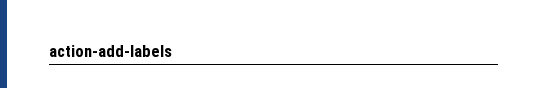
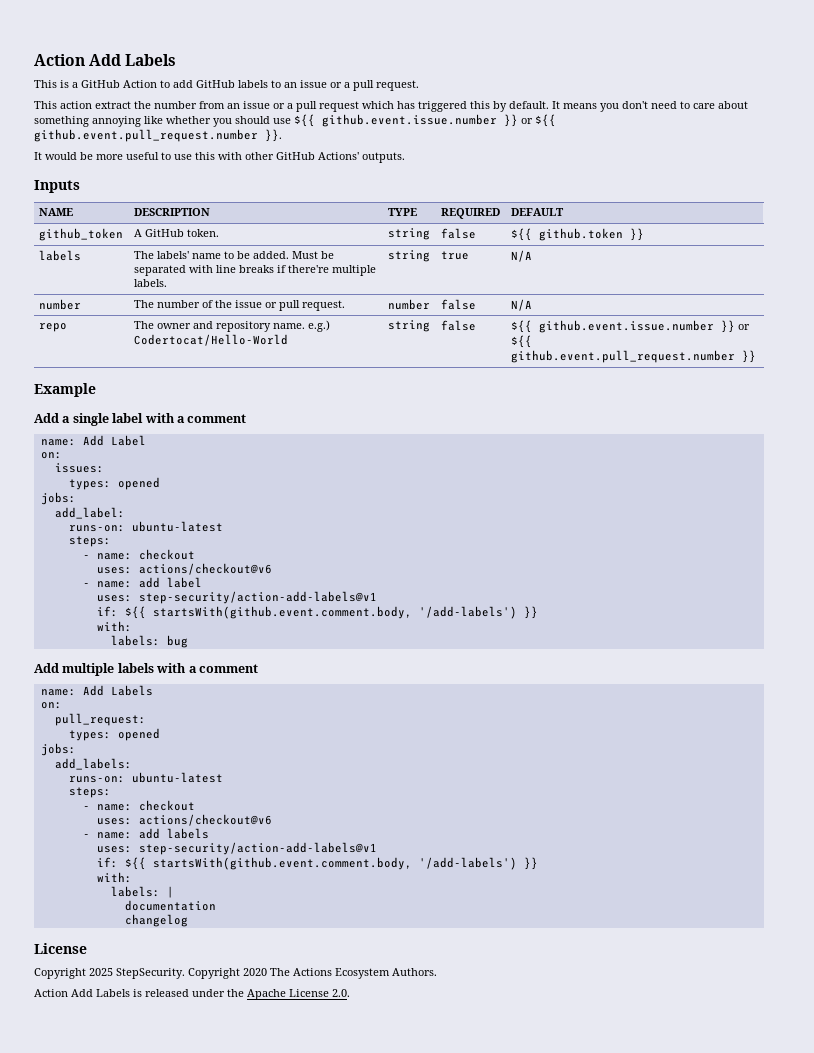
[49,45,172,57] action-add-labels -> [34,54,177,66] [34,80,419,91] [34,101,748,112] [34,114,556,127] [34,129,282,142] [34,152,405,163] [34,180,80,193] [39,208,74,216] [134,208,211,216] [388,208,418,216] [441,208,501,219] [511,208,565,216] [39,228,124,241] [134,229,220,237] [388,228,431,240] [441,228,477,239] [511,228,645,241] [39,250,82,261] [134,251,335,259] [134,265,377,276] [134,279,168,287] [388,250,431,262] [441,251,470,260] [511,250,533,262] [39,299,82,310] [134,300,346,311] [388,299,431,310] [441,299,477,310] [511,299,533,311] [39,323,68,332] [134,320,331,332] [134,334,289,346] [388,320,431,332] [441,320,477,331] [511,320,751,333] [511,335,533,348] [511,350,757,363] [34,383,96,397] [34,413,247,426] [40,435,146,446] [40,452,62,459] [54,463,104,473] [68,477,160,490] [40,492,76,505] [54,507,125,519] [68,521,223,532] [68,536,111,547] [82,549,195,560] [96,563,272,575] [82,577,202,588] [96,591,377,604] [96,606,538,619] [96,621,132,632] [110,635,188,648] [34,663,258,676] [40,685,153,696] [40,702,62,709] [54,713,146,726] [68,728,160,741] [40,743,76,756] [54,758,132,770] [68,772,223,783] [68,787,111,798] [82,800,195,811] [96,814,272,826] [82,828,209,839] [96,842,377,855] [96,857,538,870] [96,872,132,883] [110,886,174,898] [124,900,216,911] [124,914,188,927] [34,943,87,954] [34,968,437,979] [34,989,350,1000] Action Add Labels // This is a GitHub Action to add GitHub labels to an issue or a pull request. // This action extract the number from an issue or a pull request which has triggered this by default. It means you don't need to care about something annoying like whether you should use ${{ github.event.issue.number }} or ${{ github.event.pull_request.number }}. // It would be more useful to use this with other GitHub Actions' outputs. // Inputs // NAME | DESCRIPTION | TYPE | REQUIRED | DEFAULT // github_token | A GitHub token. | string | false | ${{ github.token }} // labels | The labels' name to be added. Must be separated with line breaks if there're multiple labels. | string | true | N/A // number | The number of the issue or pull request. | number | false | N/A // repo | The owner and repository name. e.g.) Codertocat/Hello-World | string | false | ${{ github.event.issue.number }} or ${{ github.event.pull_request.number }} // Example // Add a single label with a comment // name: Add Label // on: // issues: // types: opened // jobs: // add_label: // runs-on: ubuntu-latest // steps: // - name: checkout // uses: actions/checkout@v6 // - name: add label // uses: step-security/action-add-labels@v1 // if: ${{ startsWith(github.event.comment.body, '/add-labels') }} // with: // labels: bug // Add multiple labels with a comment // name: Add Labels // on: // pull_request: // types: opened // jobs: // add_labels: // runs-on: ubuntu-latest // steps: // - name: checkout // uses: actions/checkout@v6 // - name: add labels // uses: step-security/action-add-labels@v1 // if: ${{ startsWith(github.event.comment.body, '/add-labels') }} // with: // labels: | // documentation // changelog // License // Copyright 2025 StepSecurity. Copyright 2020 The Actions Ecosystem Authors. // Action Add Labels is released under the Apache License 2.0.

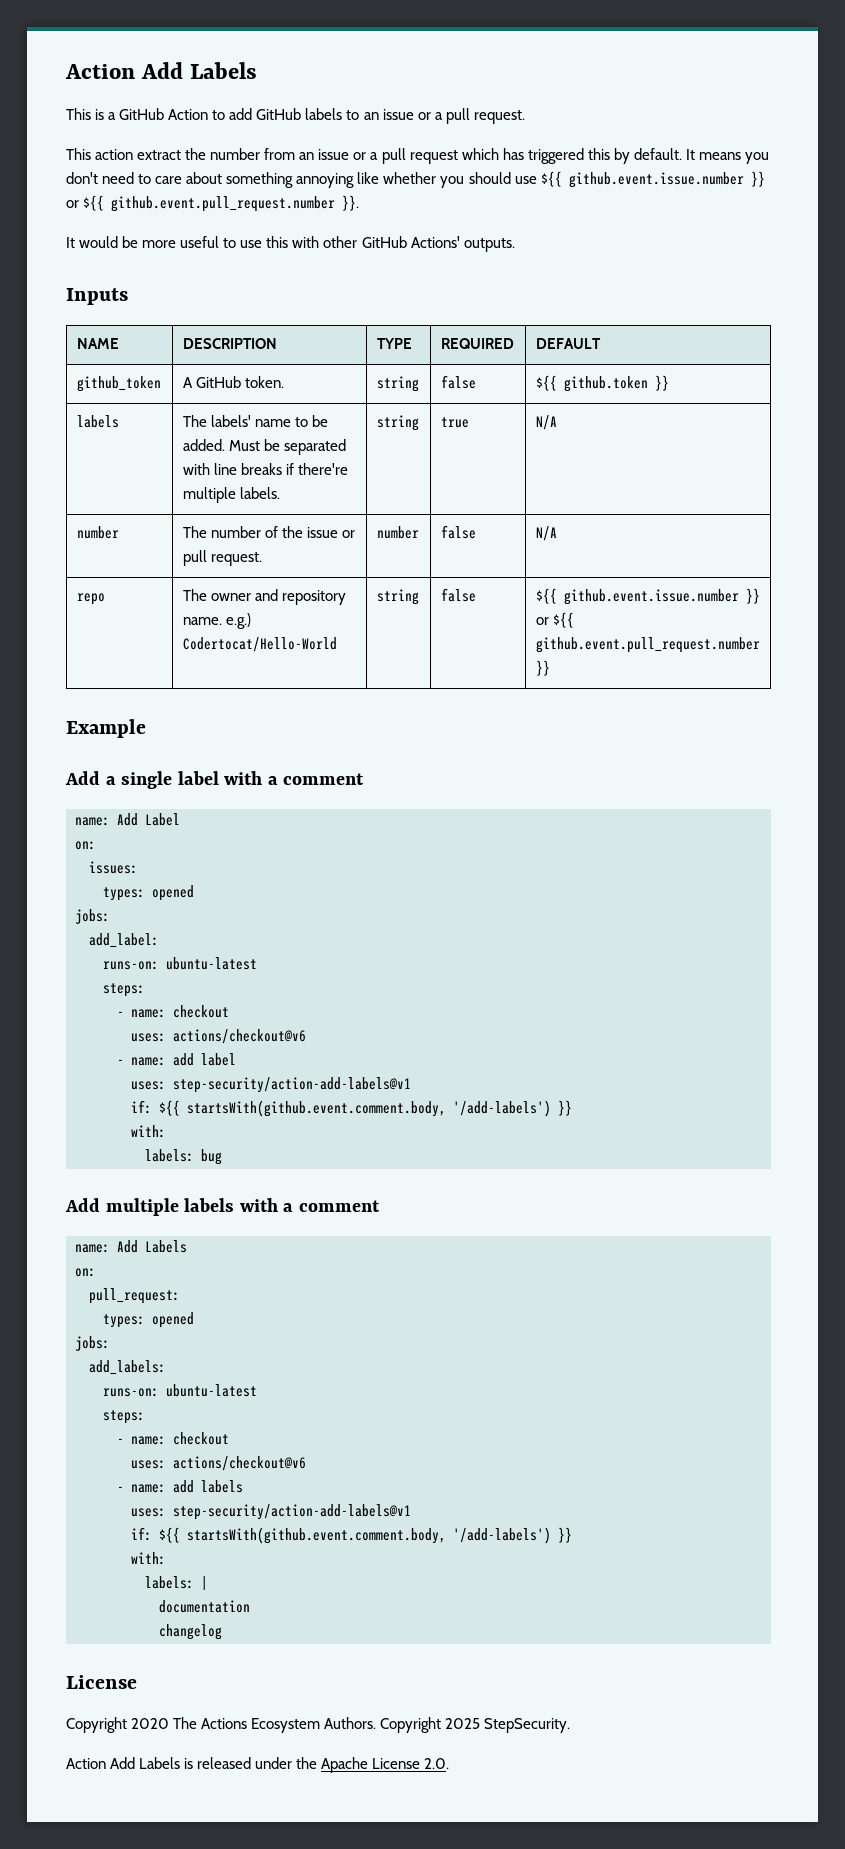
[89,968,240,979] 2025 StepSecurity. Copyright -> (127, 1725) none
(437, 972) none -> [380,1717,571,1733] Copyright 2025 StepSecurity.

